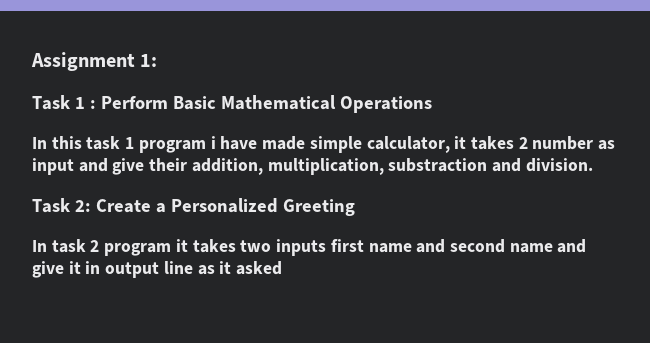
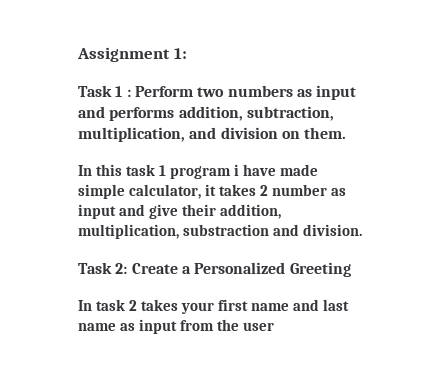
[172,95,432,113] Basic Mathematical Operations -> [197,85,357,100] [78,106,334,121] [78,127,347,142] two numbers as input and performs addition, subtraction, multiplication, and division on them.
[104,239,587,256] [32,261,283,278] program it takes two inputs first name and second name and give it in output line as it asked -> [141,299,350,314] [78,319,275,334] takes your first name and last name as input from the user

